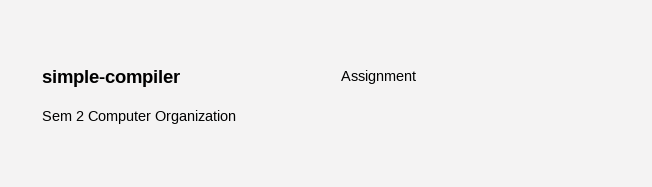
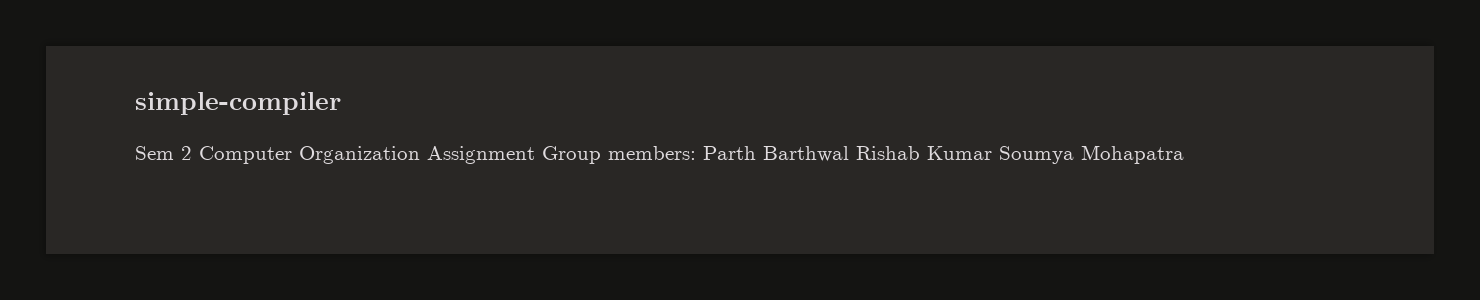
(416, 77) none -> [542,145,1184,164] Group members: Parth Barthwal Rishab Kumar Soumya Mohapatra

